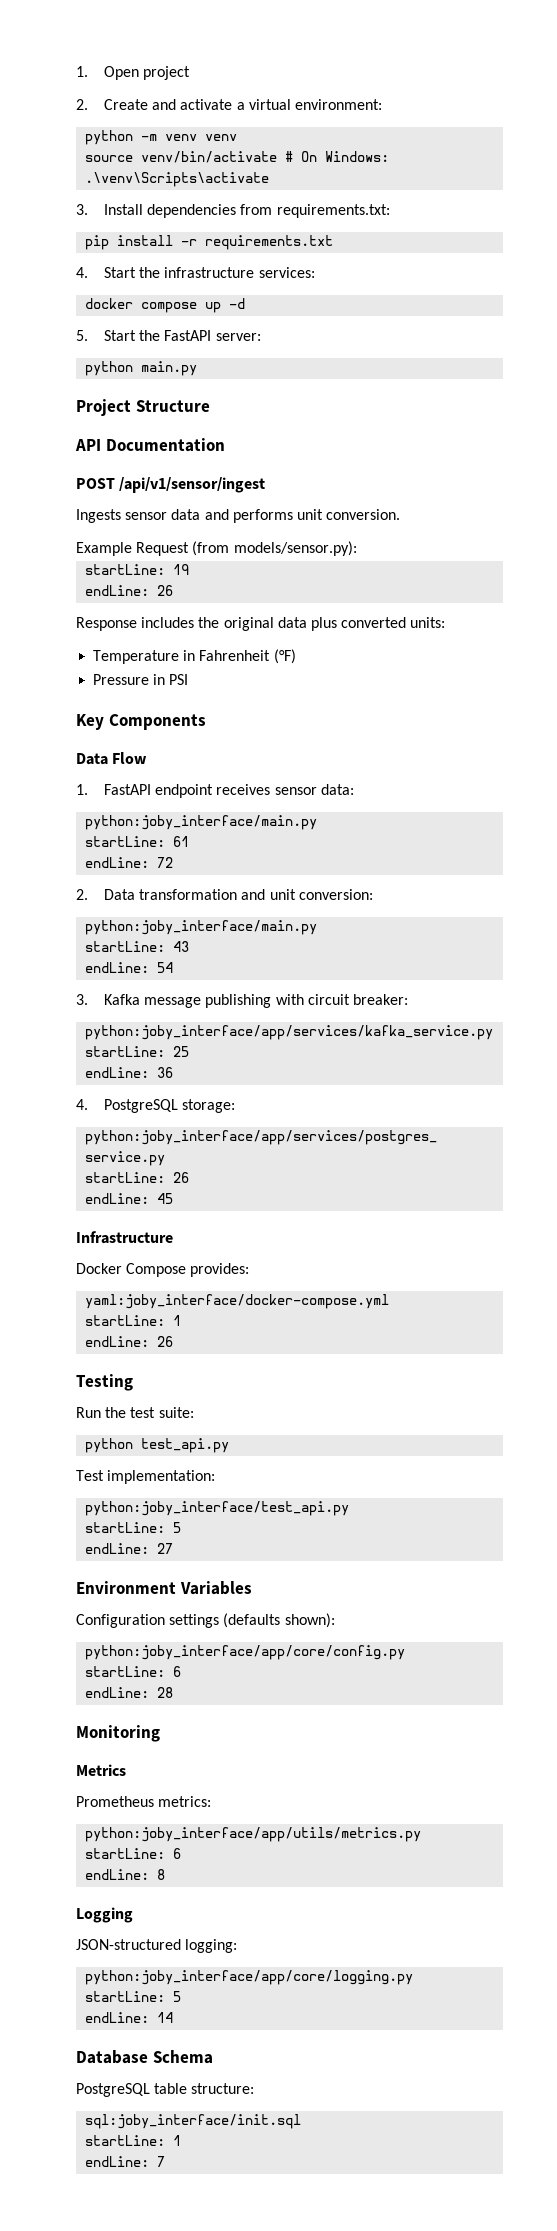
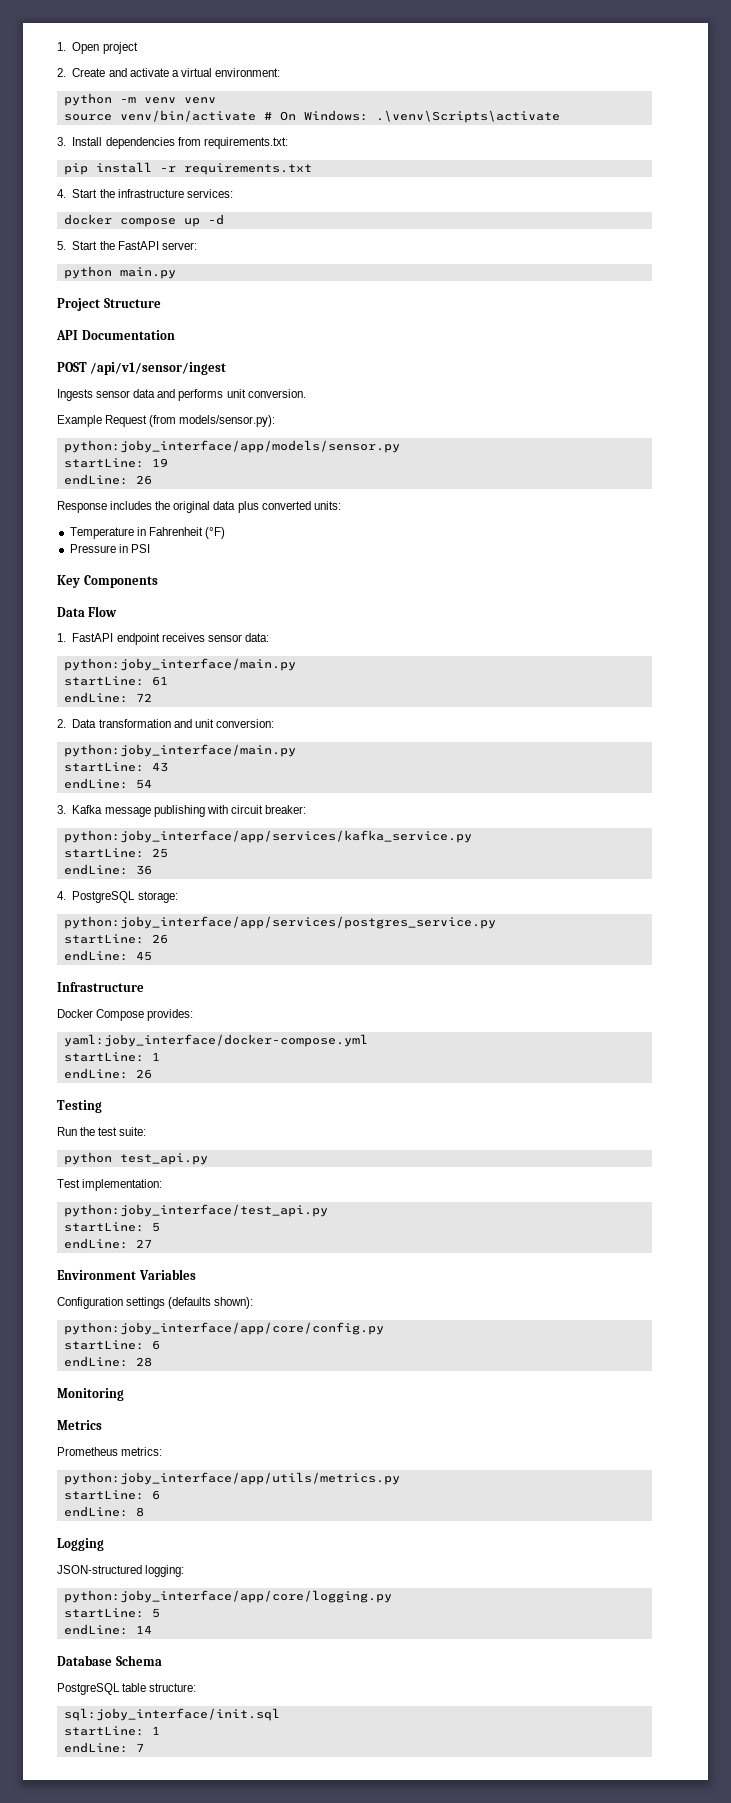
(357, 548) none -> [63,440,400,453] // python:joby_interface/app/models/sensor.py

